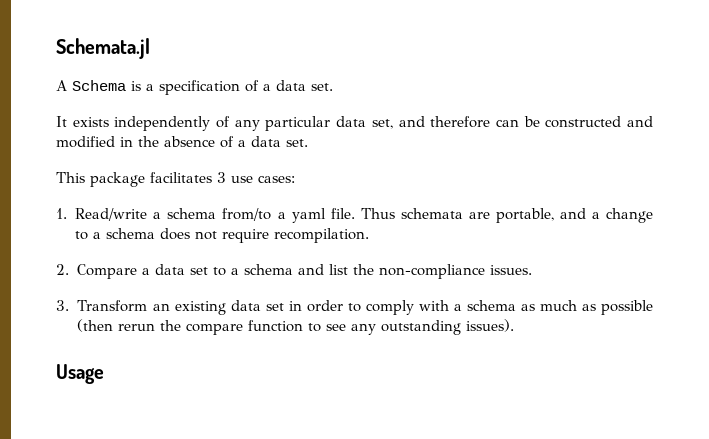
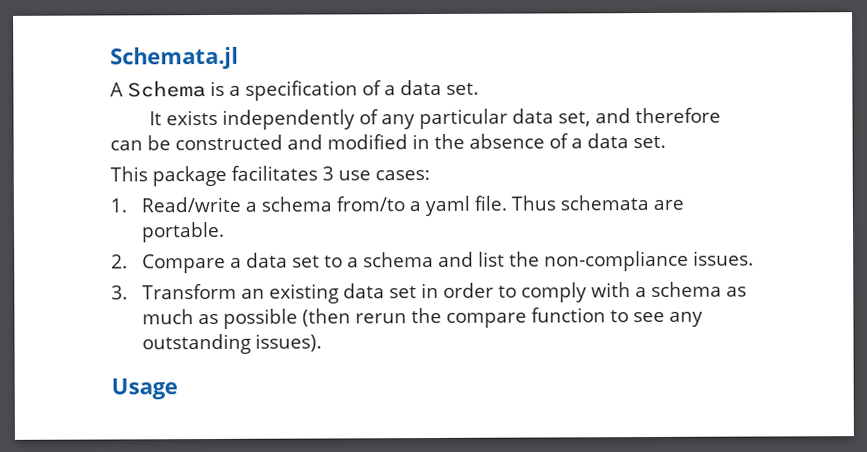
[495,208,653,223] [75,228,370,243] portable, and a change to a schema does not require recompilation. -> [140,221,225,243] portable.

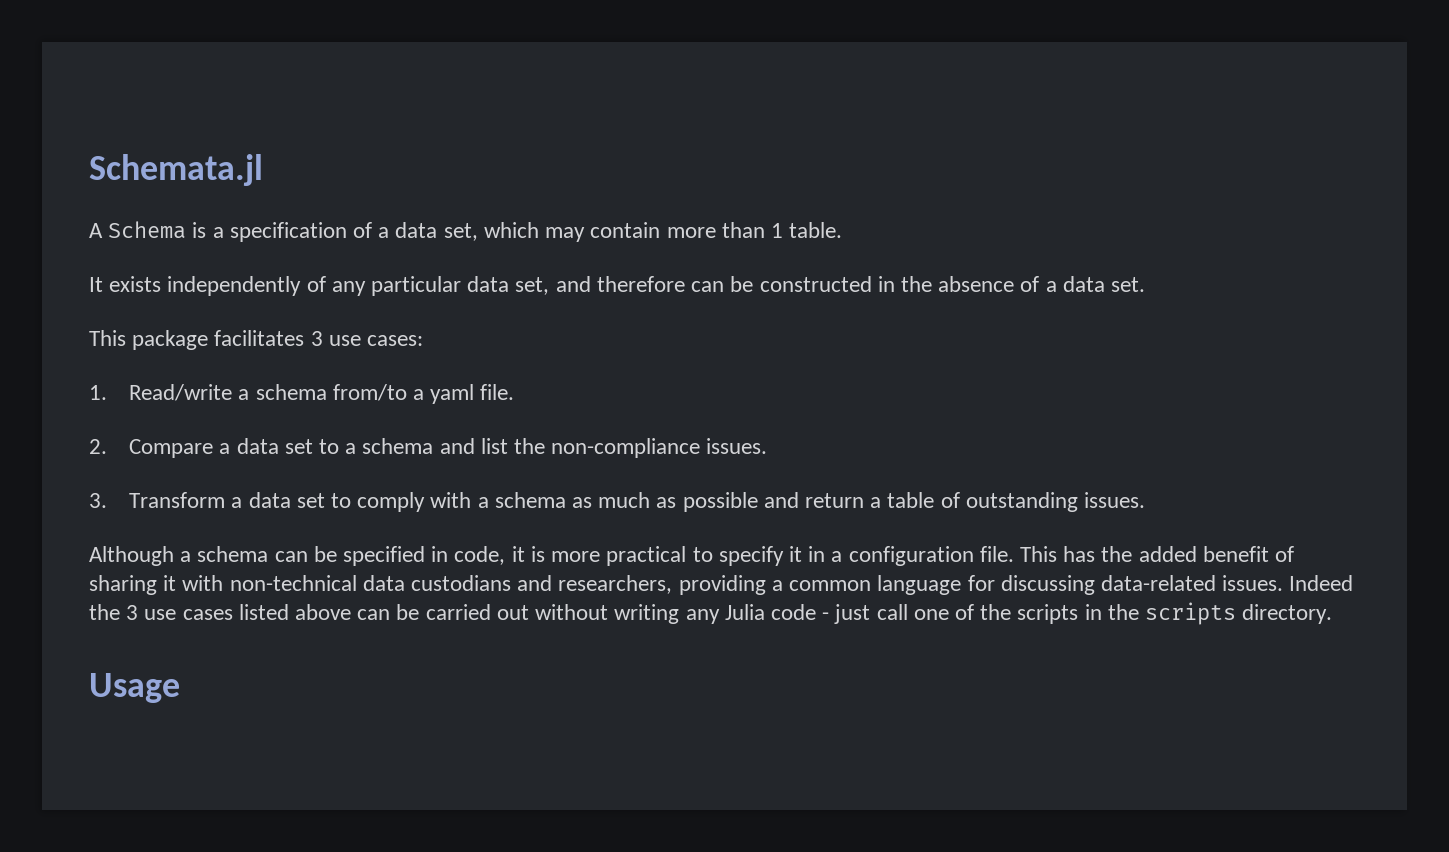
[446,82,479,95] set. -> [443,222,843,242] set, which may contain more than 1 table.
[287,134,408,150] and modified -> (872, 284) none
[510,195,684,211] [140,221,225,243] Thus schemata are portable. -> (515, 392) none
[240,282,494,304] an existing data set in order -> [231,492,325,508] a data set
[301,307,703,328] [141,333,322,355] (then rerun the compare function to see any outstanding issues). -> [763,492,1146,512] [89,546,1295,566] [89,575,1354,595] [89,602,1333,625] and return a table of outstanding issues. // Although a schema can be specified in code, it is more practical to specify it in a configuration file. This has the added benefit of sharing it with non-technical data custodians and researchers, providing a common language for discussing data-related issues. Indeed the 3 use cases listed above can be carried out without writing any Julia code - just call one of the scripts in the scripts directory.

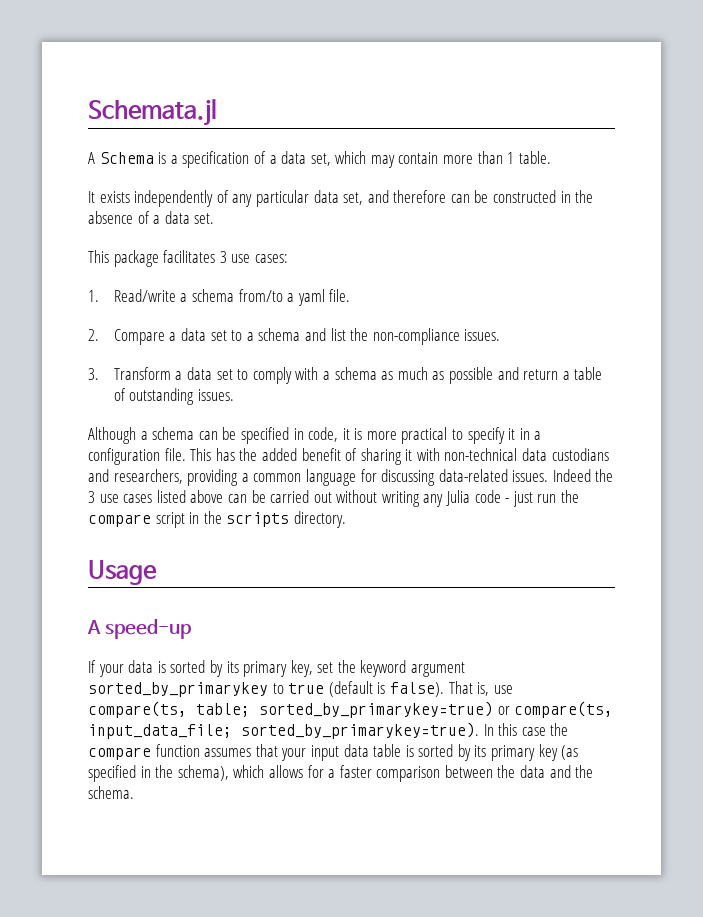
[876,604,1079,624] call one of the scripts -> [537,490,580,503] [88,512,185,528] run the compare script
(180, 688) none -> [87,619,192,639] [88,660,466,677] [88,681,513,697] [88,701,614,718] [88,722,569,739] [88,744,579,761] [88,765,594,782] [88,786,134,799] // A speed-up // If your data is sorted by its primary key, set the keyword argument sorted_by_primarykey to true (default is false). That is, use compare(ts, table; sorted_by_primarykey=true) or compare(ts, input_data_file; sorted_by_primarykey=true). In this case the compare function assumes that your input data table is sorted by its primary key (as specified in the schema), which allows for a faster comparison between the data and the schema.

